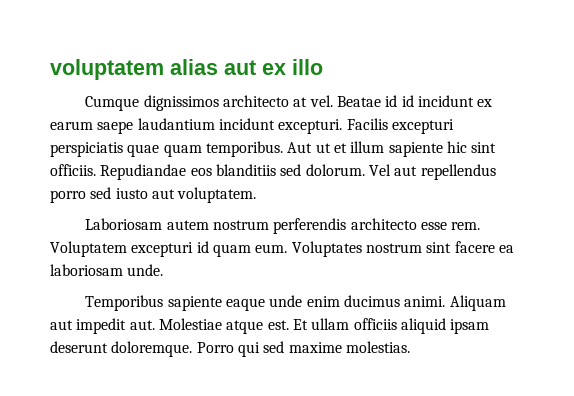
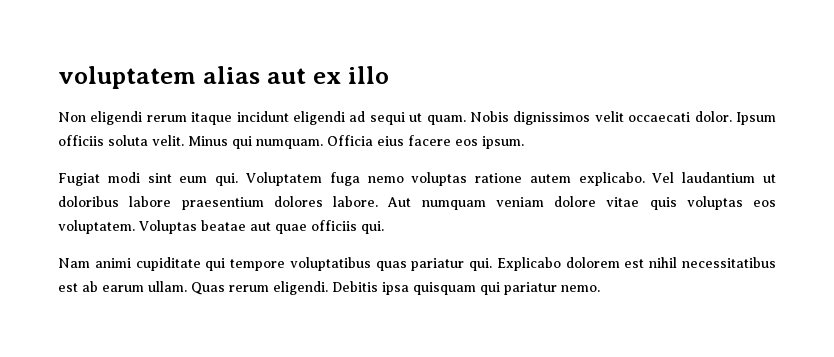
[85,95,493,111] [50,118,454,134] [50,141,497,157] [50,164,496,180] [50,187,257,203] [85,218,481,234] [50,241,514,257] [50,264,164,276] [85,295,506,311] [50,318,490,334] [50,341,410,357] Cumque dignissimos architecto at vel. Beatae id id incidunt ex earum saepe laudantium incidunt excepturi. Facilis excepturi perspiciatis quae quam temporibus. Aut ut et illum sapiente hic sint officiis. Repudiandae eos blanditiis sed dolorum. Vel aut repellendus porro sed iusto aut voluptatem. // Laboriosam autem nostrum perferendis architecto esse rem. Voluptatem excepturi id quam eum. Voluptates nostrum sint facere ea laboriosam unde. // Temporibus sapiente eaque unde enim ducimus animi. Aliquam aut impedit aut. Molestiae atque est. Et ullam officiis aliquid ipsam deserunt doloremque. Porro qui sed maxime molestias. -> [58,111,776,125] [58,135,524,149] [58,172,777,186] [58,196,776,210] [58,220,384,234] [58,257,776,271] [58,281,600,295] Non eligendi rerum itaque incidunt eligendi ad sequi ut quam. Nobis dignissimos velit occaecati dolor. Ipsum officiis soluta velit. Minus qui numquam. Officia eius facere eos ipsum. // Fugiat modi sint eum qui. Voluptatem fuga nemo voluptas ratione autem explicabo. Vel laudantium ut doloribus labore praesentium dolores labore. Aut numquam veniam dolore vitae quis voluptas eos voluptatem. Voluptas beatae aut quae officiis qui. // Nam animi cupiditate qui tempore voluptatibus quas pariatur qui. Explicabo dolorem est nihil necessitatibus est ab earum ullam. Quas rerum eligendi. Debitis ipsa quisquam qui pariatur nemo.

